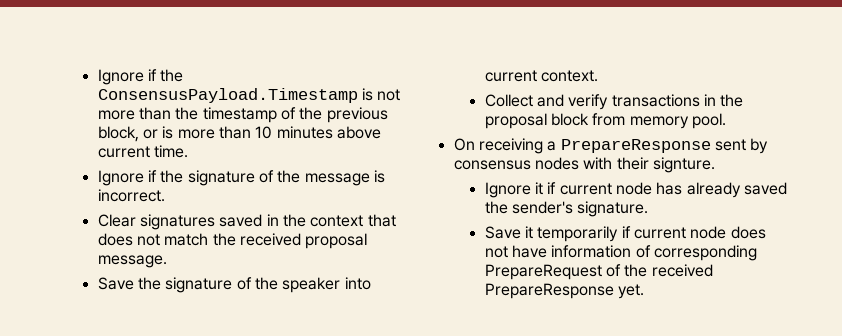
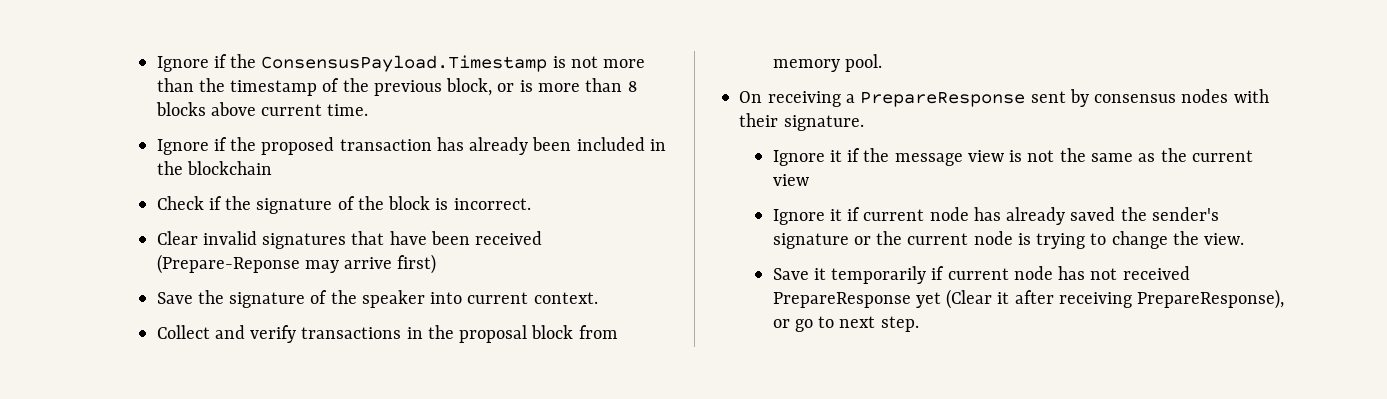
[255,126,333,139] 10 minutes -> [627,81,637,92] [155,102,206,116] 8 blocks
[187,170,370,186] signature of the message -> [261,137,666,155] [156,161,272,175] [156,196,431,214] proposed transaction has already been included in the blockchain // Check if the signature of the block
[140,214,396,230] [97,233,368,249] [97,255,167,268] signatures saved in the context that does not match the received proposal message. -> [202,231,543,249] [156,254,437,274] invalid signatures that have been received (Prepare-Reponse may arrive first)
[652,157,715,173] signture. -> [783,115,864,131] [772,148,1253,166] [772,174,809,186] signature. // Ignore it if the message view is not the same as the current view
[577,201,649,217] signature. -> [772,231,1245,249] signature or the current node is trying to change the view.
[730,226,766,239] [484,245,758,261] [484,264,713,280] [484,283,645,299] does not have information of corresponding PrepareRequest of the received PrepareResponse yet. -> [1058,266,1190,280] [772,289,1285,309] [772,316,919,332] has not received PrepareResponse yet (Clear it after receiving PrepareResponse), or go to next step.

